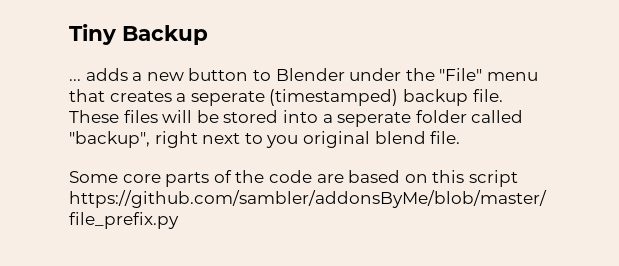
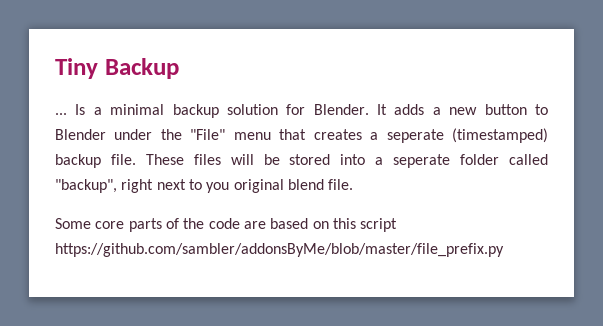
(81, 80) none -> [75,104,388,118] Is a minimal backup solution for Blender. It

